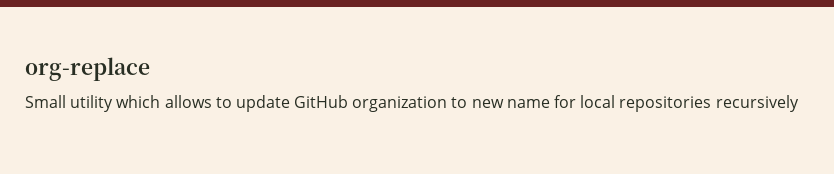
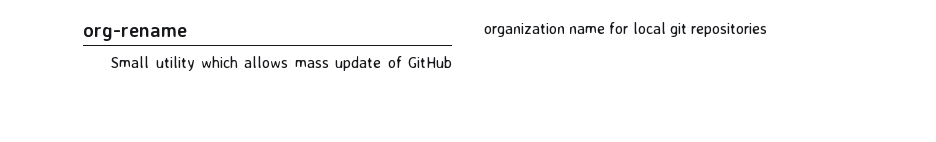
[25,57,150,81] org-replace -> [83,27,187,41] org-rename
[215,95,504,112] to update GitHub organization to new -> [294,56,452,71] [484,23,565,37] mass update of GitHub organization
[619,95,799,112] repositories recursively -> [669,23,767,37] git repositories

